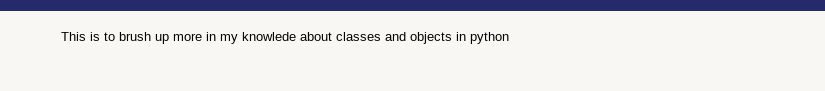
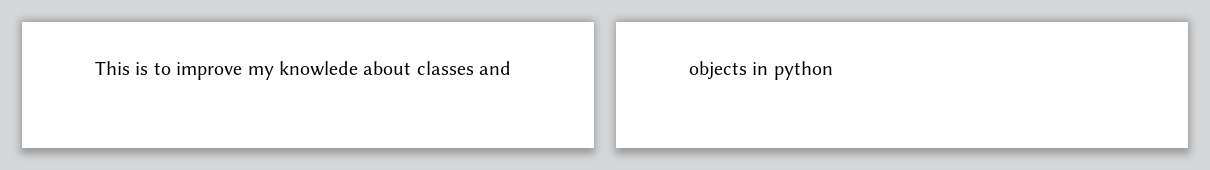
[119,32,216,44] brush up more in -> [176,62,243,80] improve

